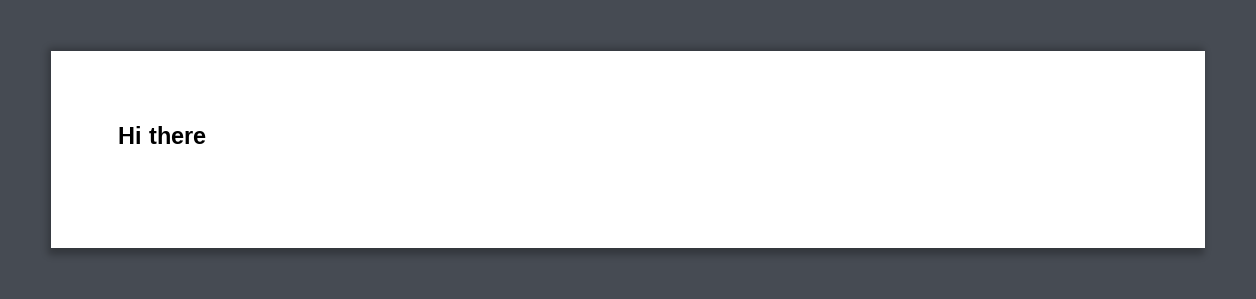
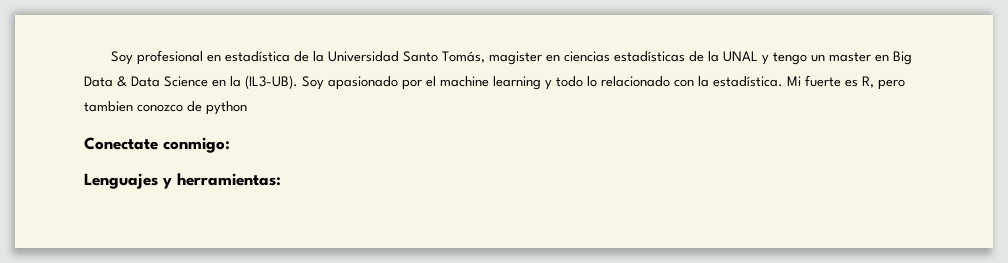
[118,126,206,144] Hi there -> [110,50,912,65] [84,75,905,90] [84,101,247,115] [84,137,230,153] [84,173,281,189] Soy profesional en estadística de la Universidad Santo Tomás, magister en ciencias estadísticas de la UNAL y tengo un master en Big Data & Data Science en la (IL3-UB). Soy apasionado por el machine learning y todo lo relacionado con la estadística. Mi fuerte es R, pero tambien conozco de python // Conectate conmigo: // Lenguajes y herramientas:

